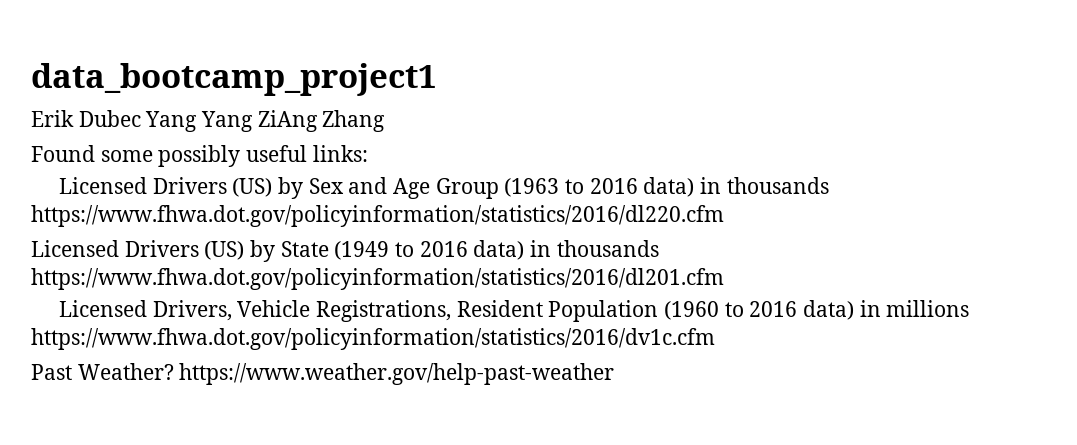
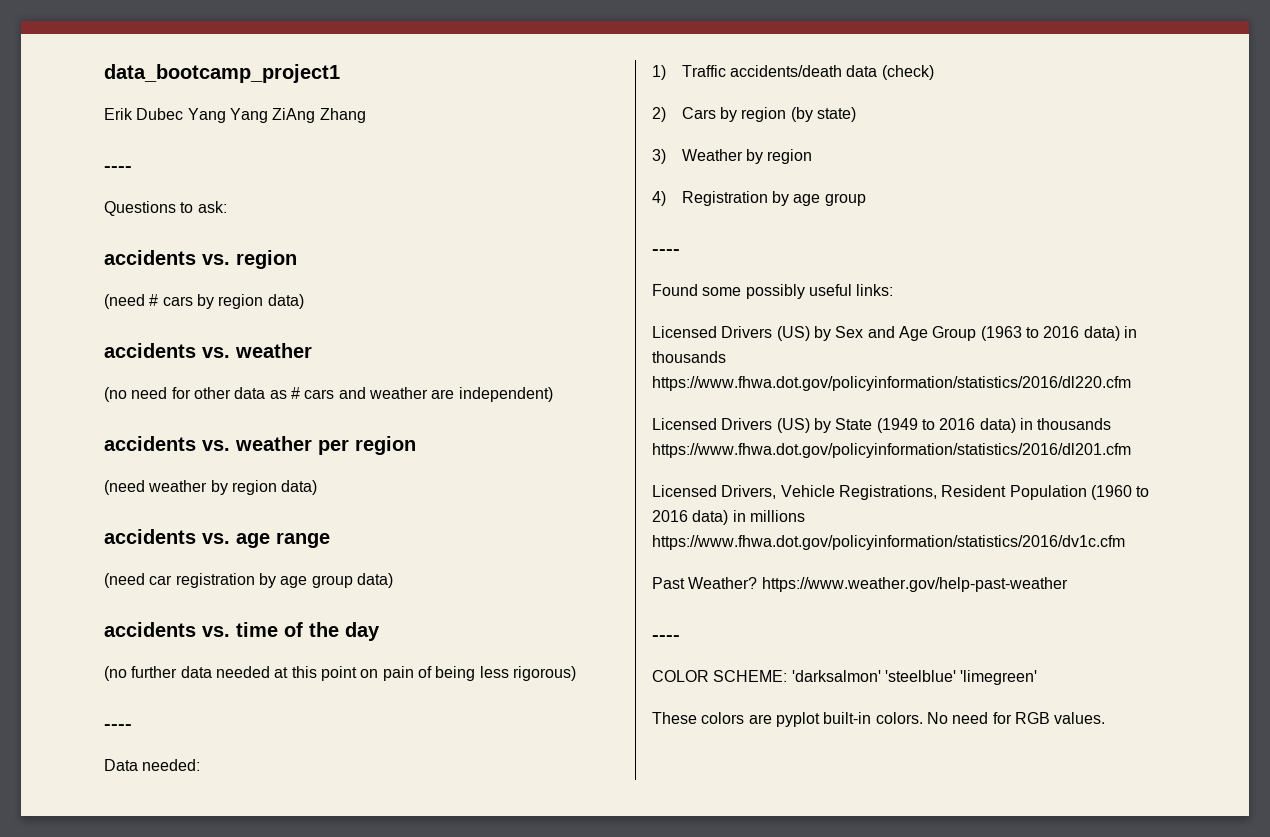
(386, 121) none -> [104,166,132,172] [104,201,227,216] [104,250,297,269] [104,294,304,309] [104,343,312,358] [104,387,553,402] [104,436,416,455] [104,480,318,495] [104,529,330,548] [104,573,393,588] [104,622,380,641] [104,666,576,681] [104,724,132,730] [104,759,201,771] [652,65,934,80] [652,107,856,122] [652,149,813,164] [652,191,866,206] [652,249,680,255] // ---- // Questions to ask: // accidents vs. region // (need # cars by region data) // accidents vs. weather // (no need for other data as # cars and weather are independent) // accidents vs. weather per region // (need weather by region data) // accidents vs. age range // (need car registration by age group data) // accidents vs. time of the day // (no further data needed at this point on pain of being less rigorous) // ---- // Data needed: // 1) Traffic accidents/death data (check) // 2) Cars by region (by state) // 3) Weather by region // 4) Registration by age group // ----
(615, 374) none -> [652,635,680,641] [652,670,1038,685] [652,712,1106,727] // ---- // COLOR SCHEME: 'darksalmon' 'steelblue' 'limegreen' // These colors are pyplot built-in colors. No need for RGB values.

